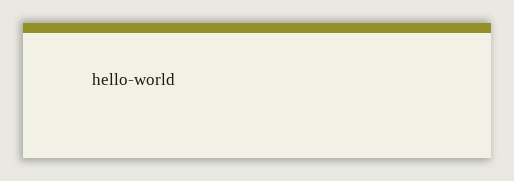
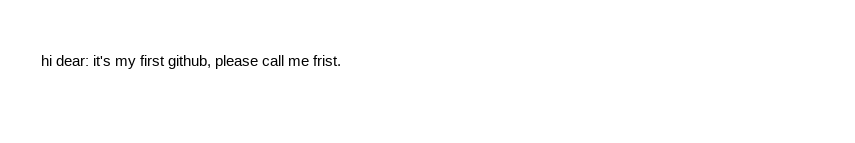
[92,73,175,85] hello-world -> [41,55,342,69] hi dear: it's my first github, please call me frist.

